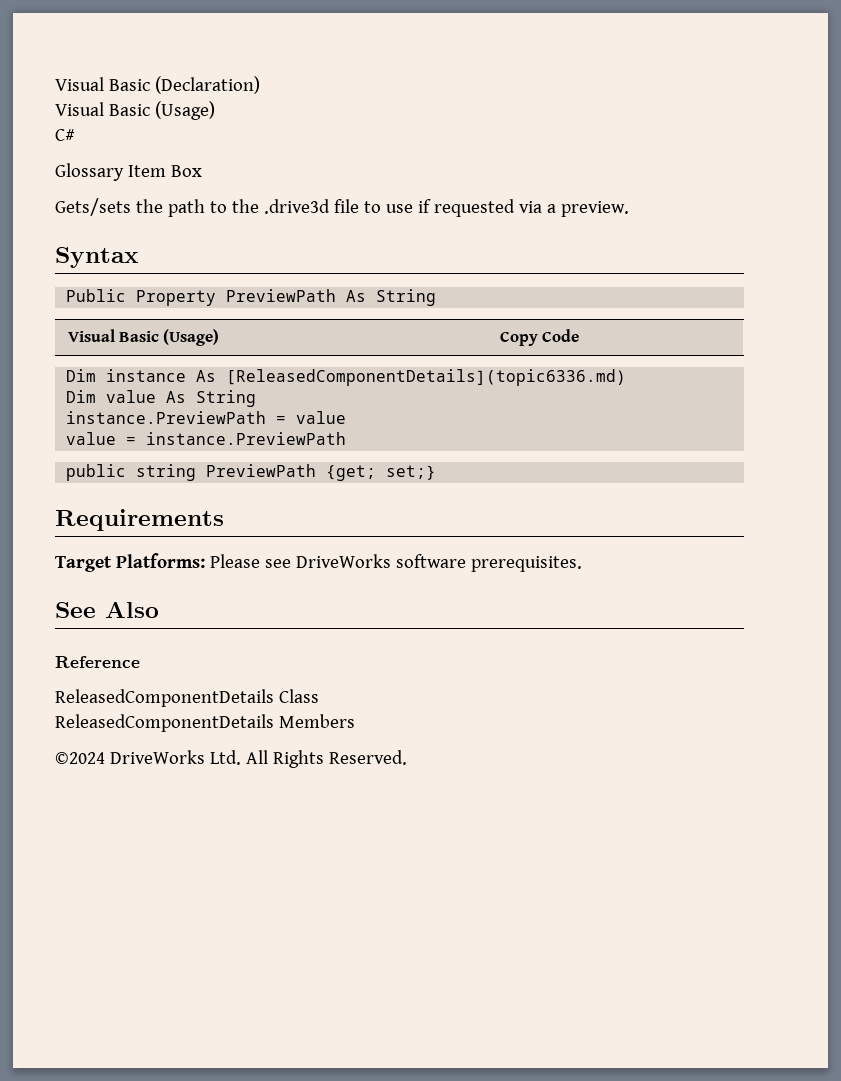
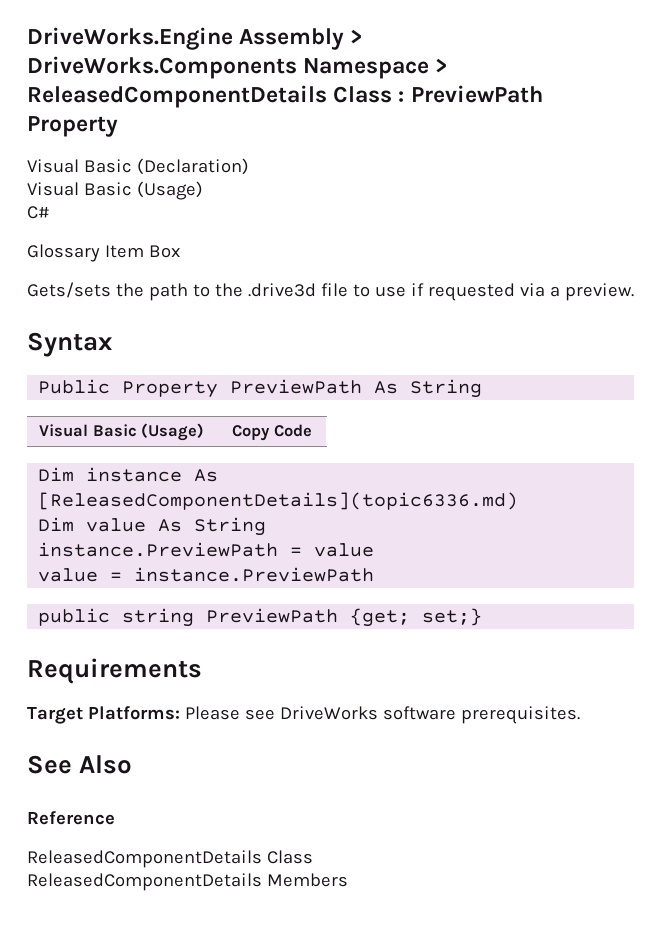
(55, 84) none -> [27,27,363,50] [27,56,448,79] [27,85,543,108] [27,116,118,137] DriveWorks.Engine Assembly > DriveWorks.Components Namespace > ReleasedComponentDetails Class : PreviewPath Property //
[55,750,407,768] // ©2024 DriveWorks Ltd. All Rights Reserved. -> (348, 880) none

